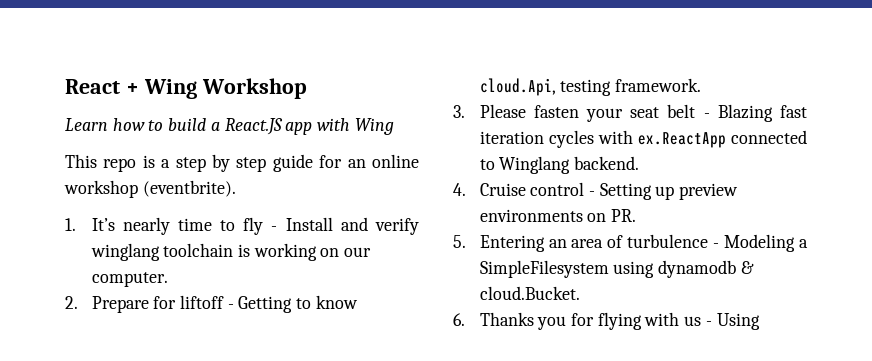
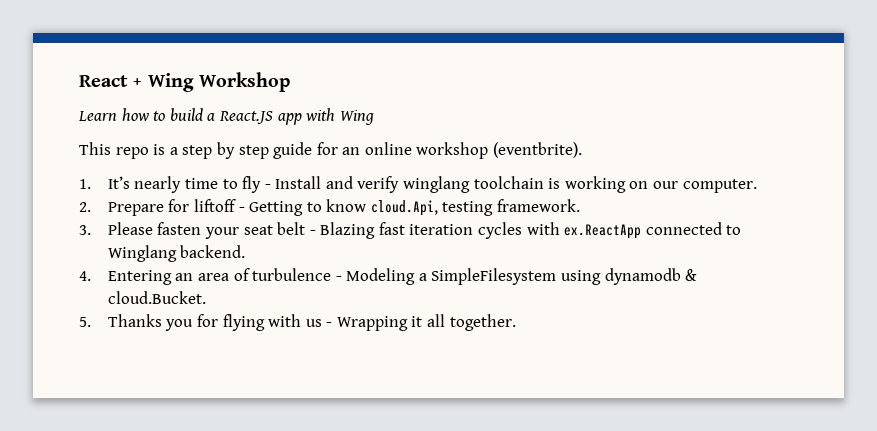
[479,182,739,200] [479,209,637,222] [453,235,466,248] Cruise control - Setting up preview environments on PR. // 5. -> (91, 276) none
[453,313,465,326] 6. -> [79,317,91,327] 5.
[716,313,760,330] Using -> [336,314,516,331] Wrapping it all together.

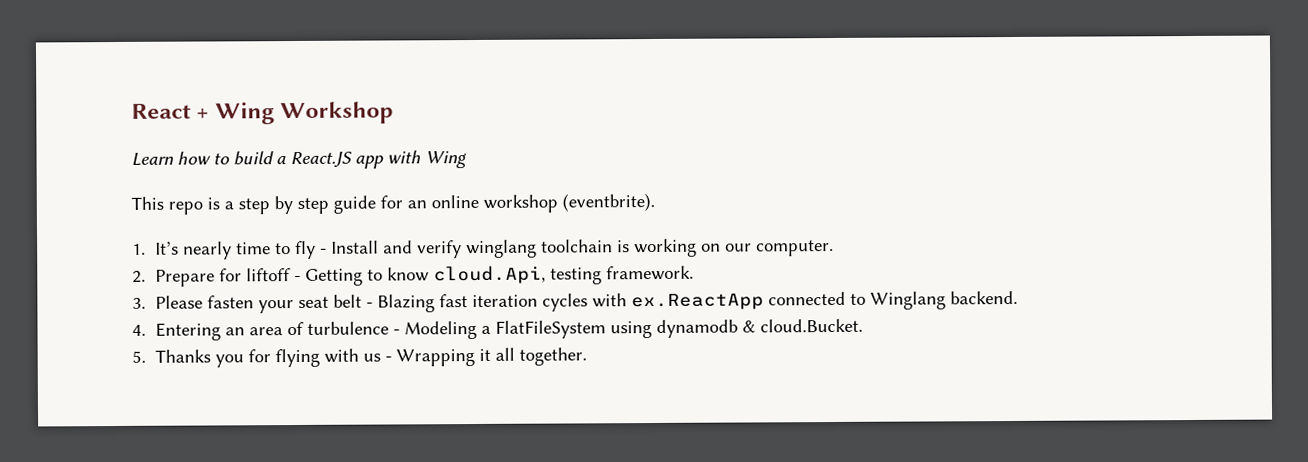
[431,268,557,285] SimpleFilesystem -> [494,320,606,339] FlatFileSystem

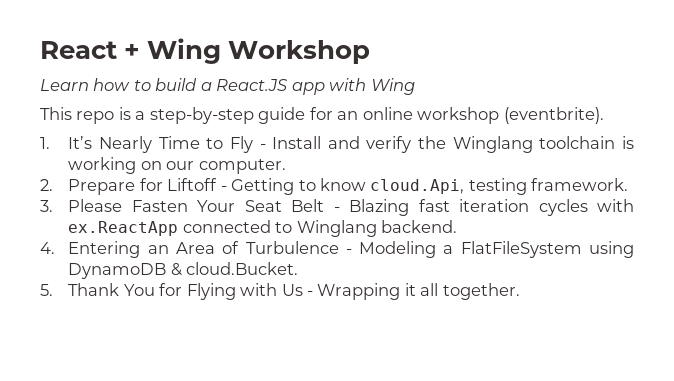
[238,196,329,215] step by step -> [149,107,254,124] step-by-step
[182,240,316,260] nearly time to fly -> [98,136,253,153] Nearly Time to Fly
[465,239,537,259] winglang -> [418,136,533,153] the Winglang
[245,268,291,282] liftoff -> [167,178,218,191] Liftoff
[206,294,362,314] fasten your seat belt -> [131,199,325,212] Fasten Your Seat Belt
[248,321,389,336] area of turbulence -> [175,241,339,254] Area of Turbulence
[655,319,738,338] dynamodb -> [68,263,167,279] DynamoDB
[154,348,381,368] Thanks you for flying with us -> [68,283,303,300] Thank You for Flying with Us

